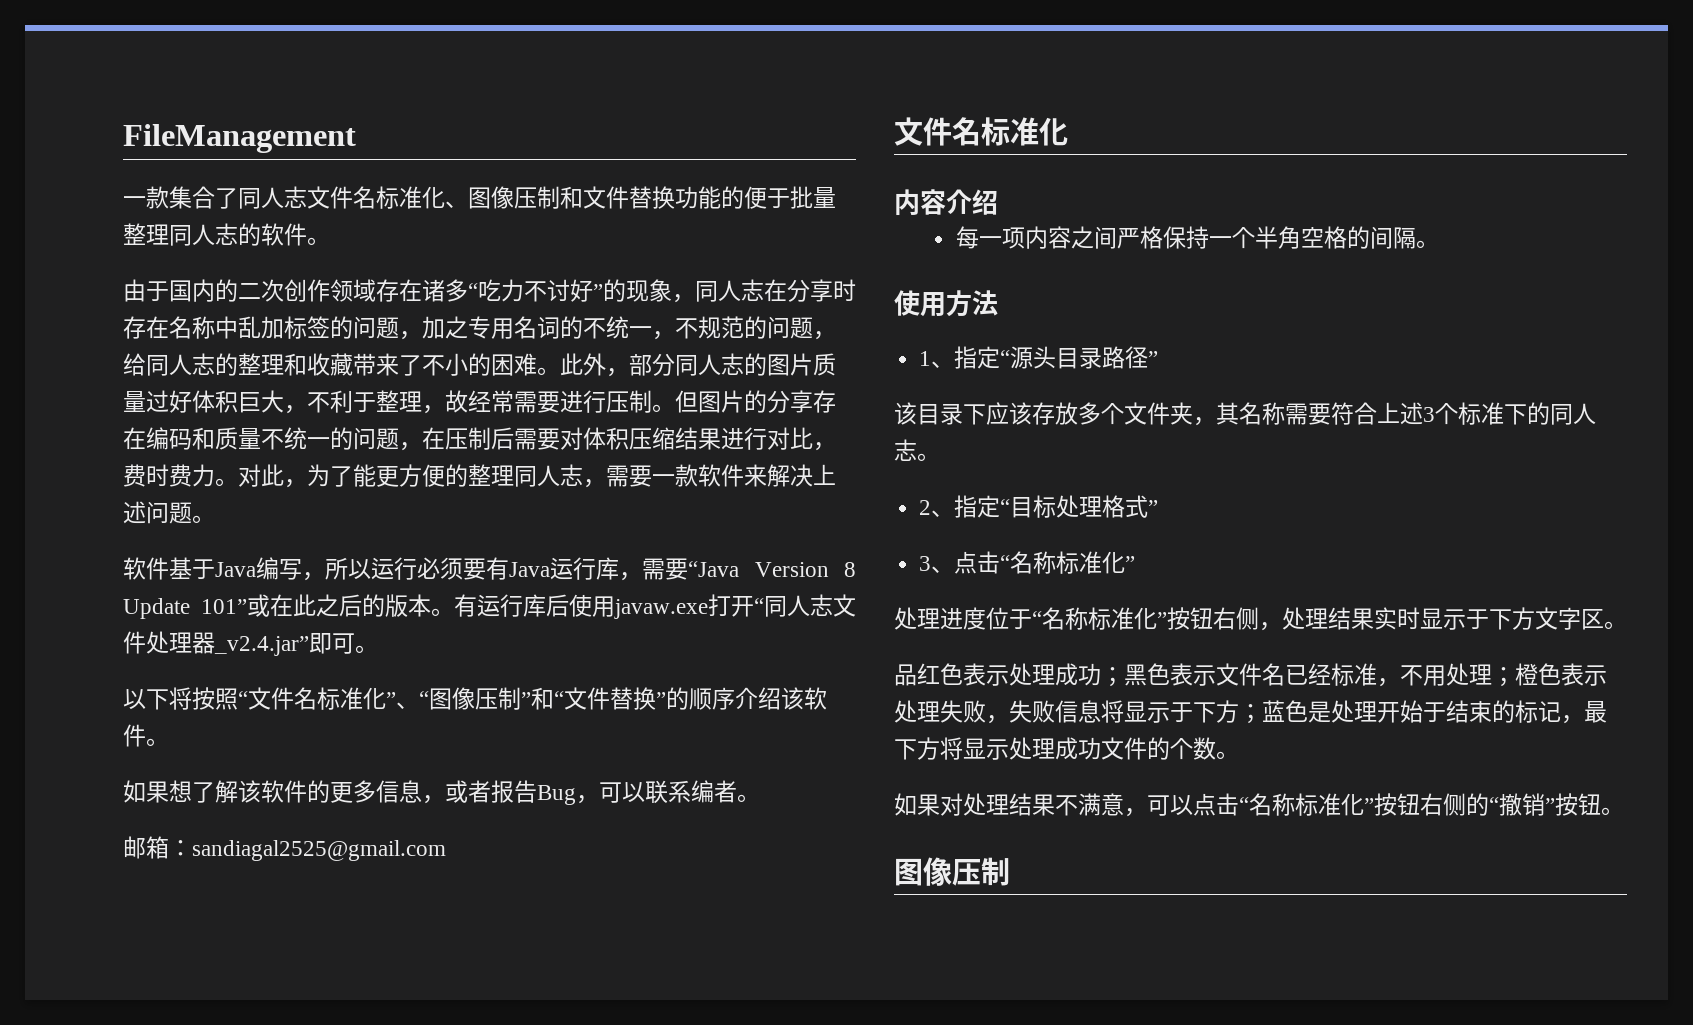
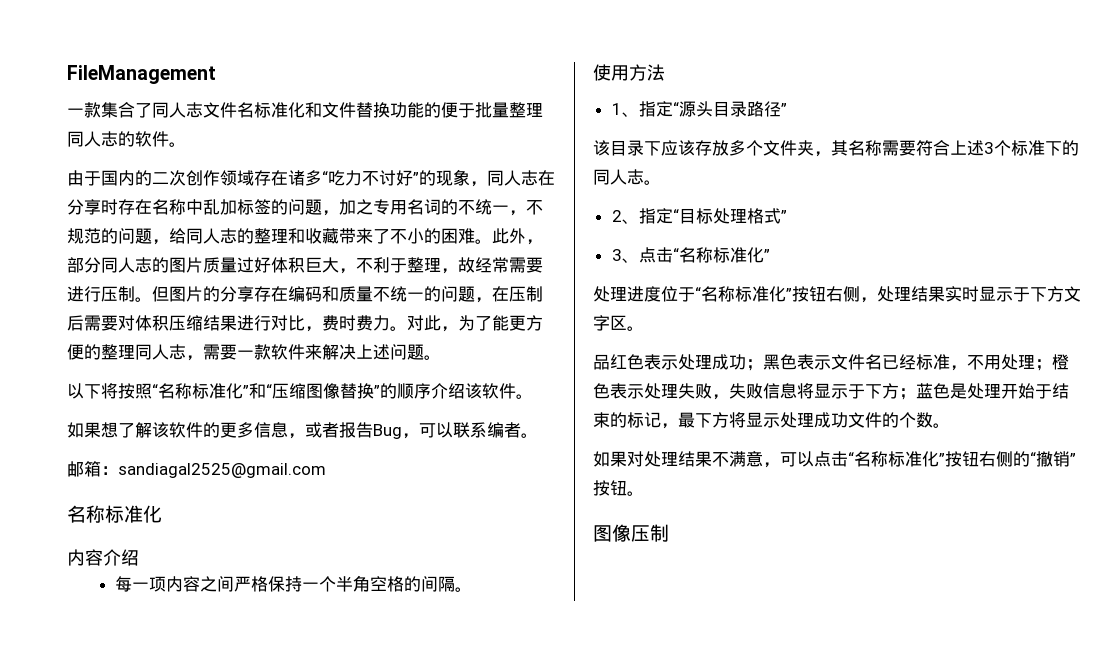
[445,186,560,209] 、图像压制 -> (305, 110) none
[123,557,856,581] [123,594,856,619] [123,631,378,656] // 软件基于Java编写，所以运行必须要有Java运行库，需要“Java Version 8 Update 101”或在此之后的版本。有运行库后使用javaw.exe打开“同人志文件处理器_v2.4.jar”即可。 -> (441, 357) none
[248,687,610,710] 文件名标准化”、“图像压制”和“文件 -> [158,383,340,399] 名称标准化”和“压缩图像
[894,117,981,146] 文件名 -> [67,505,105,523] 名称

